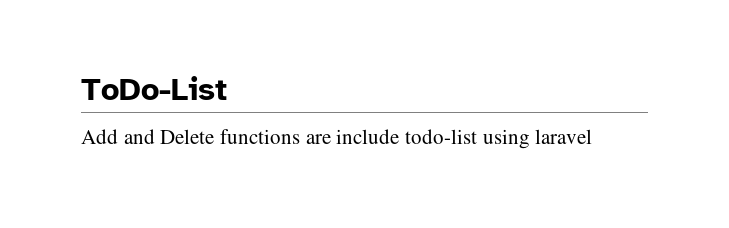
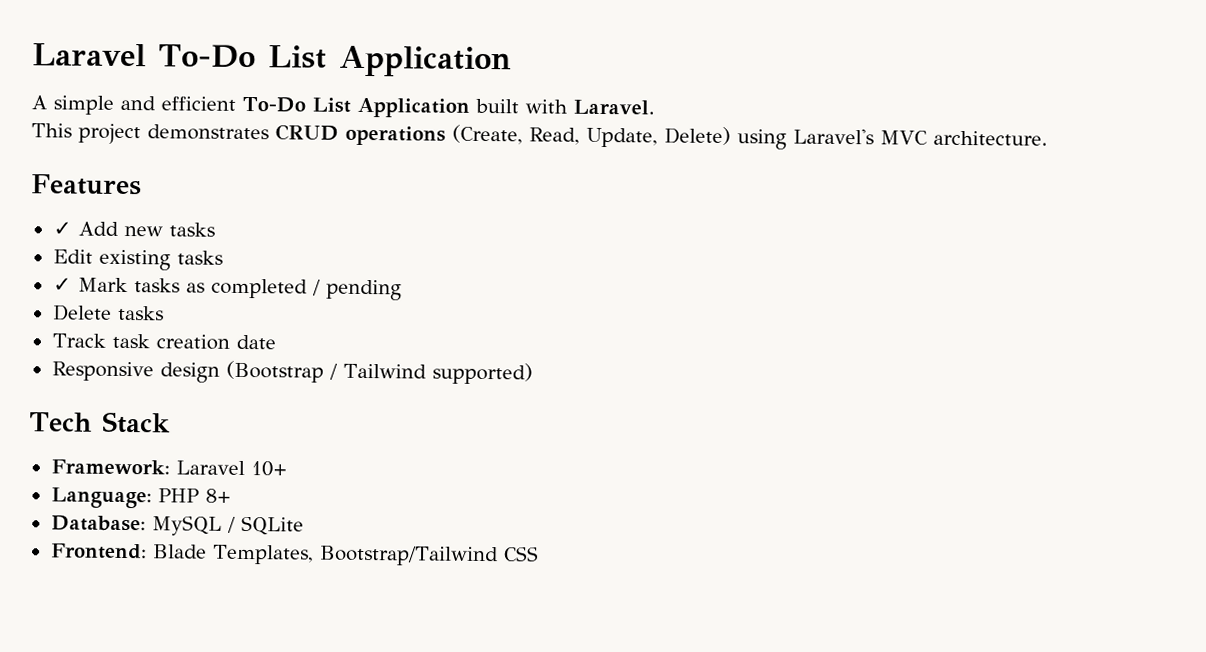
[81,76,227,100] [81,129,593,149] ToDo-List // Add and Delete functions are include todo-list using laravel -> [32,43,512,78] [31,95,655,118] [31,123,1048,150] [31,174,142,196] [52,221,215,237] [52,249,223,271] [52,277,402,301] [52,304,164,321] [51,333,276,350] [51,360,533,385] [29,411,171,434] [50,459,287,477] [50,487,231,509] [50,515,304,536] [50,543,539,567] Laravel To-Do List Application // A simple and efficient To-Do List Application built with Laravel. // This project demonstrates CRUD operations (Create, Read, Update, Delete) using Laravel's MVC architecture. // Features // ✓ Add new tasks // Edit existing tasks // ✓ Mark tasks as completed / pending // Delete tasks // Track task creation date // Responsive design (Bootstrap / Tailwind supported) // Tech Stack // Framework: Laravel 10+ // Language: PHP 8+ // Database: MySQL / SQLite // Frontend: Blade Templates, Bootstrap/Tailwind CSS

